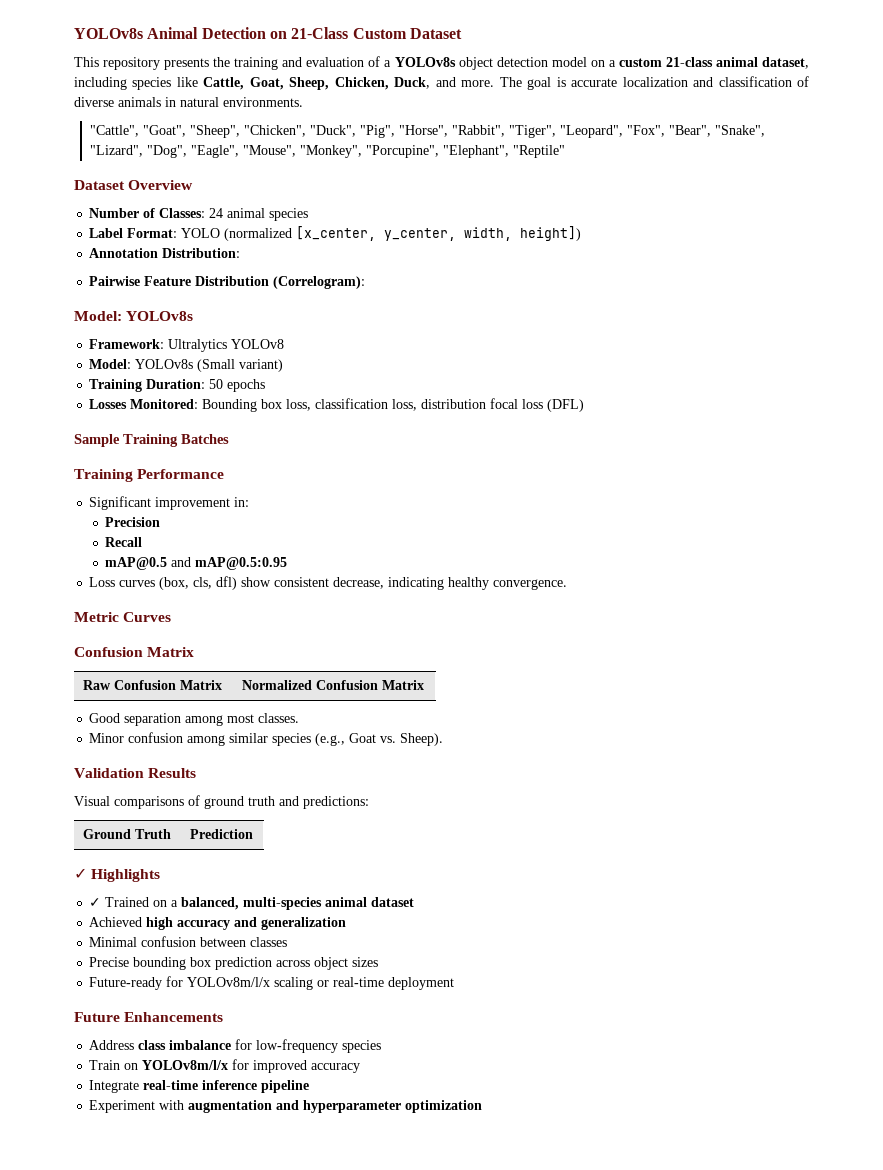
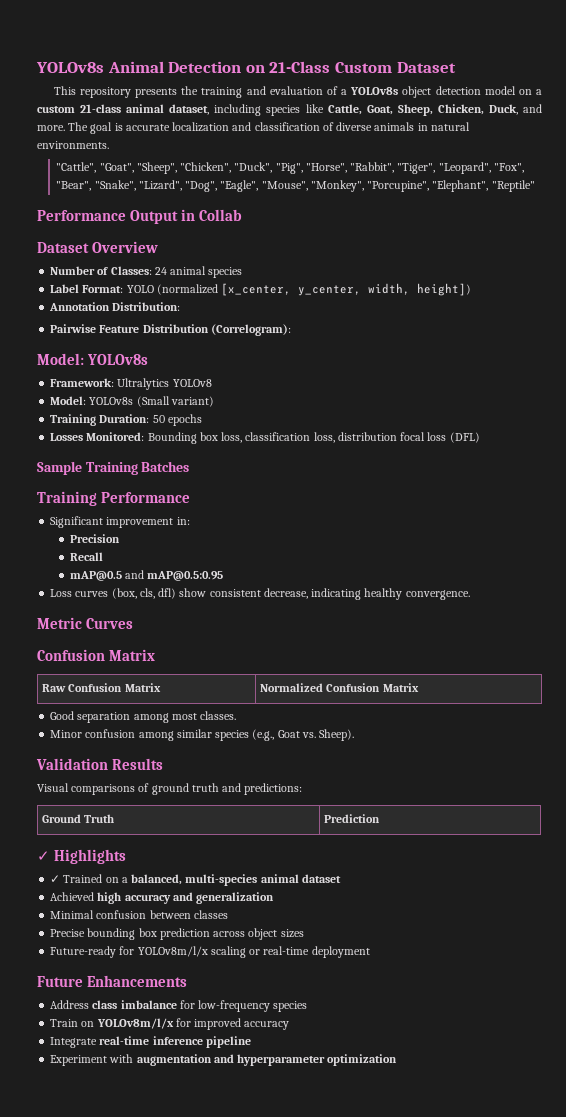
(565, 151) none -> [37,209,243,224] // Performance Output in Collab

